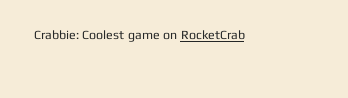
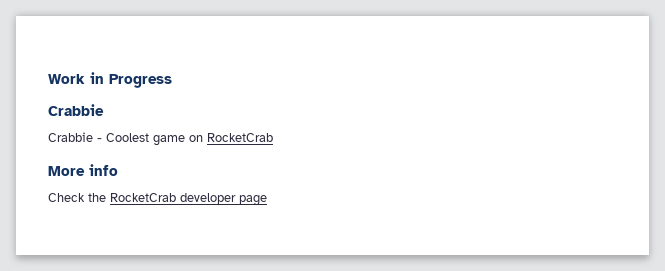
[34,30,245,42] Crabbie: Coolest game on RocketCrab -> [48,72,172,88] [48,104,104,116] [48,132,273,146] [48,164,118,176] [48,193,267,206] Work in Progress // Crabbie // Crabbie - Coolest game on RocketCrab // More info // Check the RocketCrab developer page

